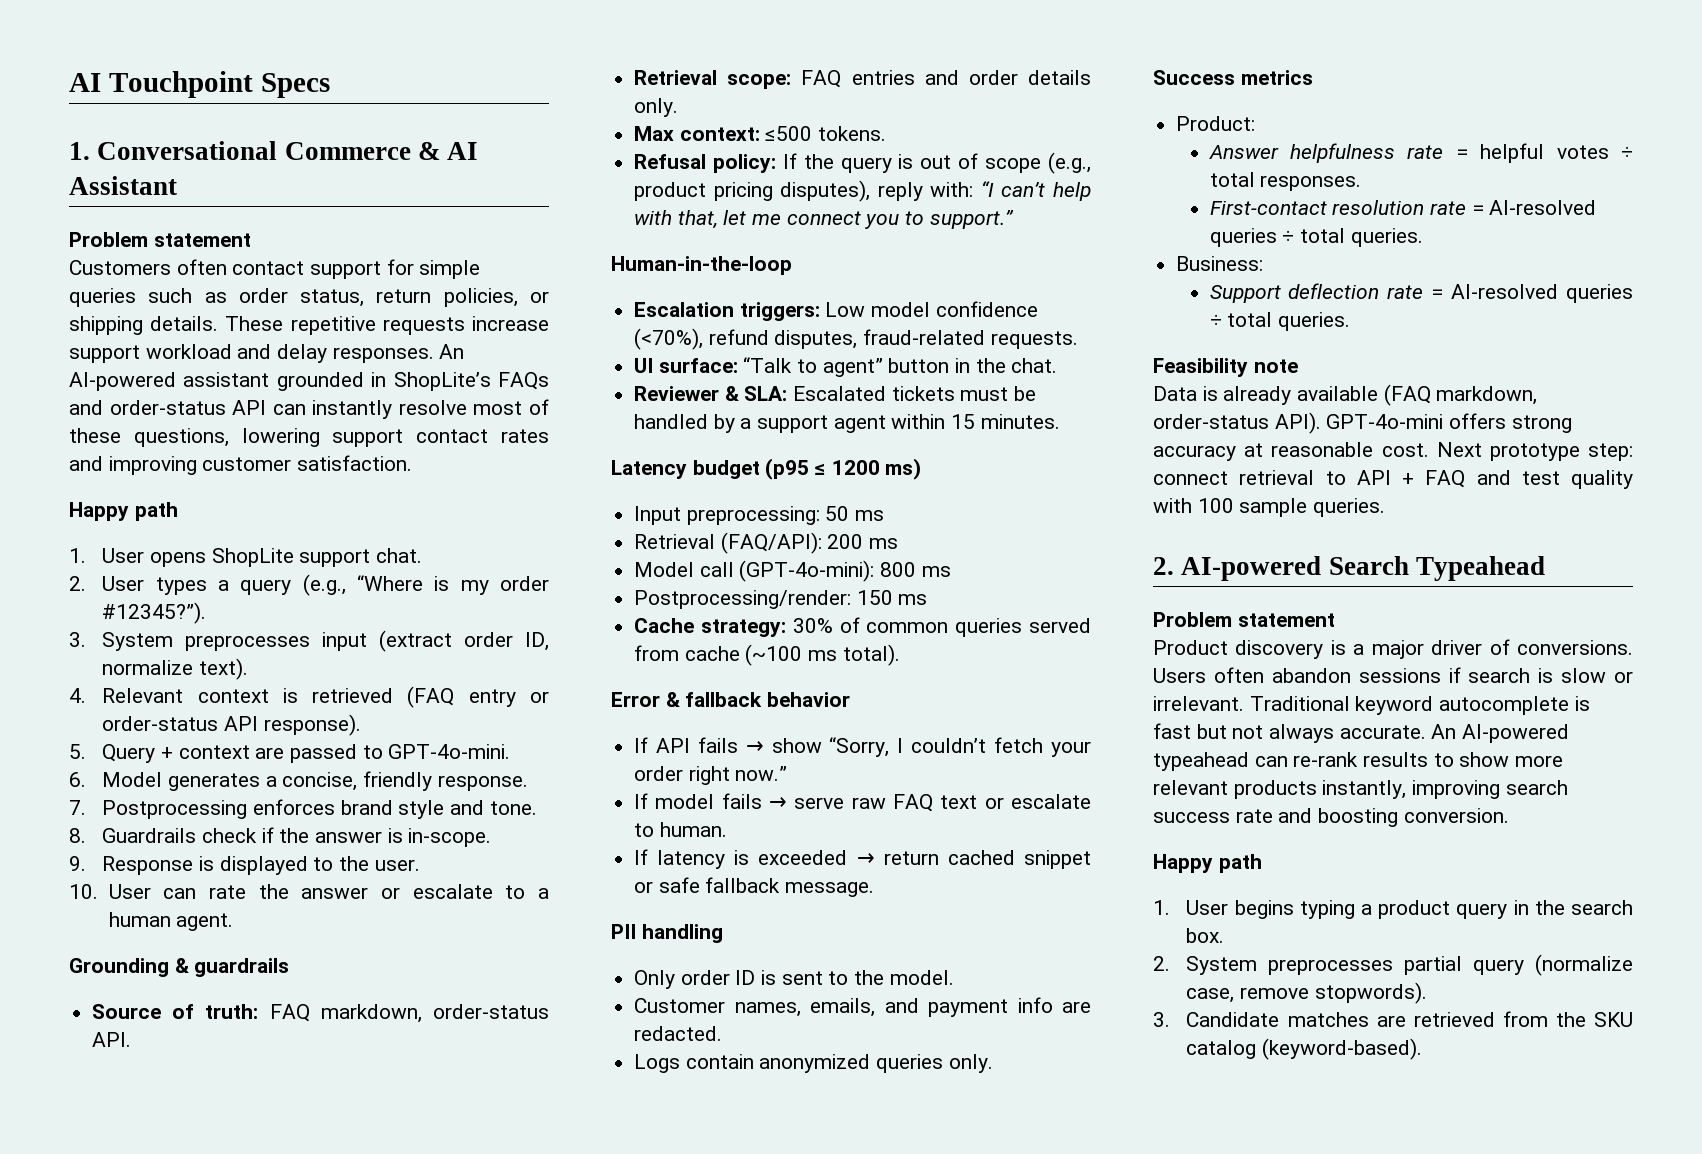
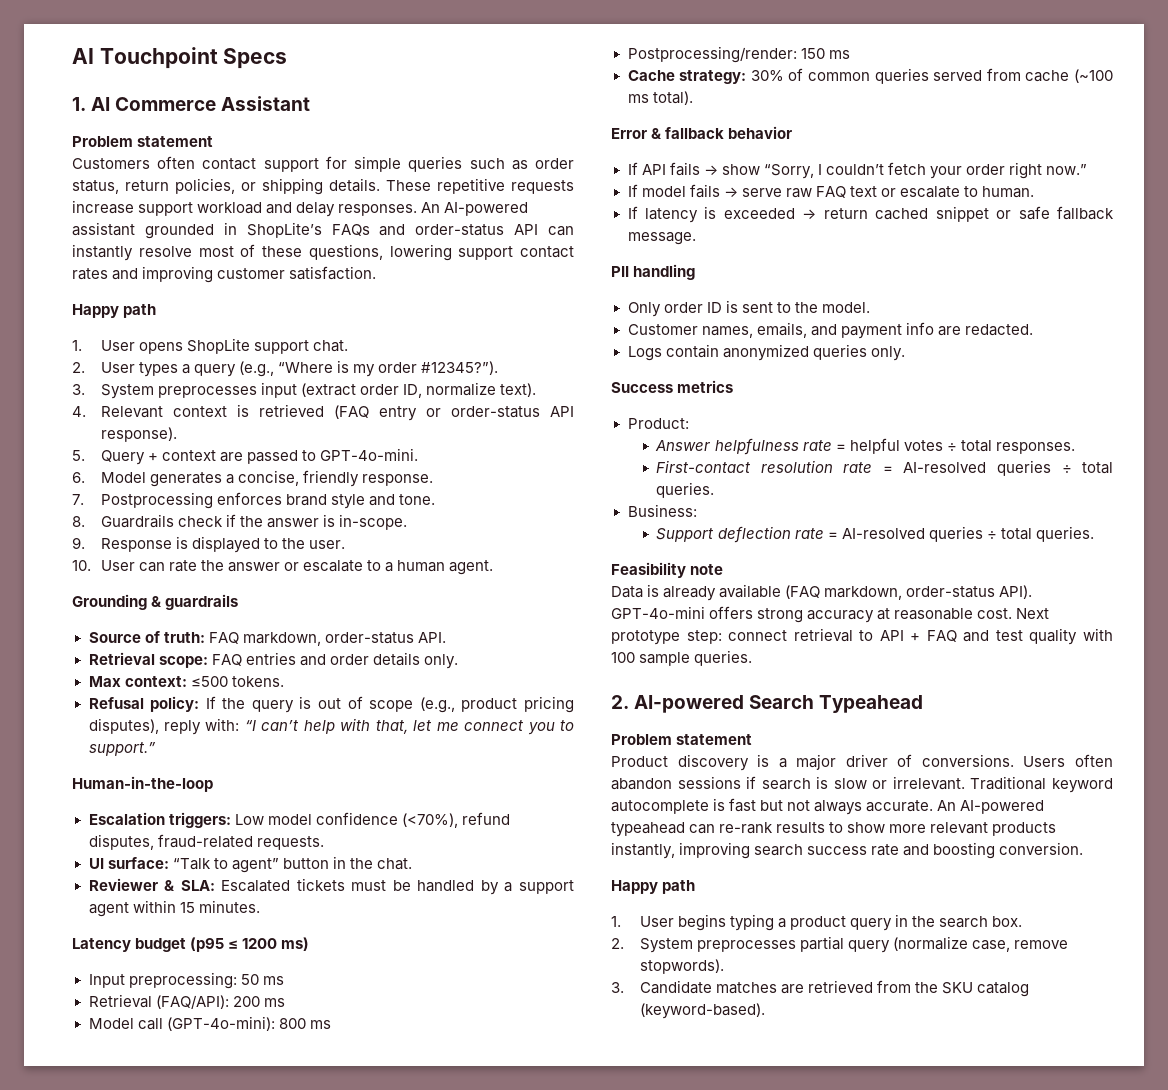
[97,141,479,160] Conversational Commerce & AI -> [91,97,217,111] AI Commerce

